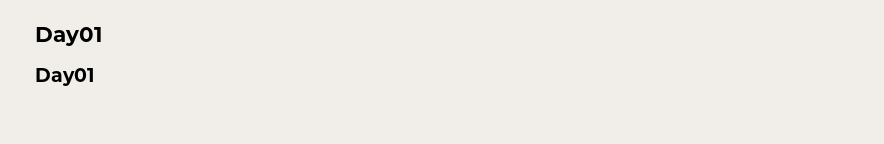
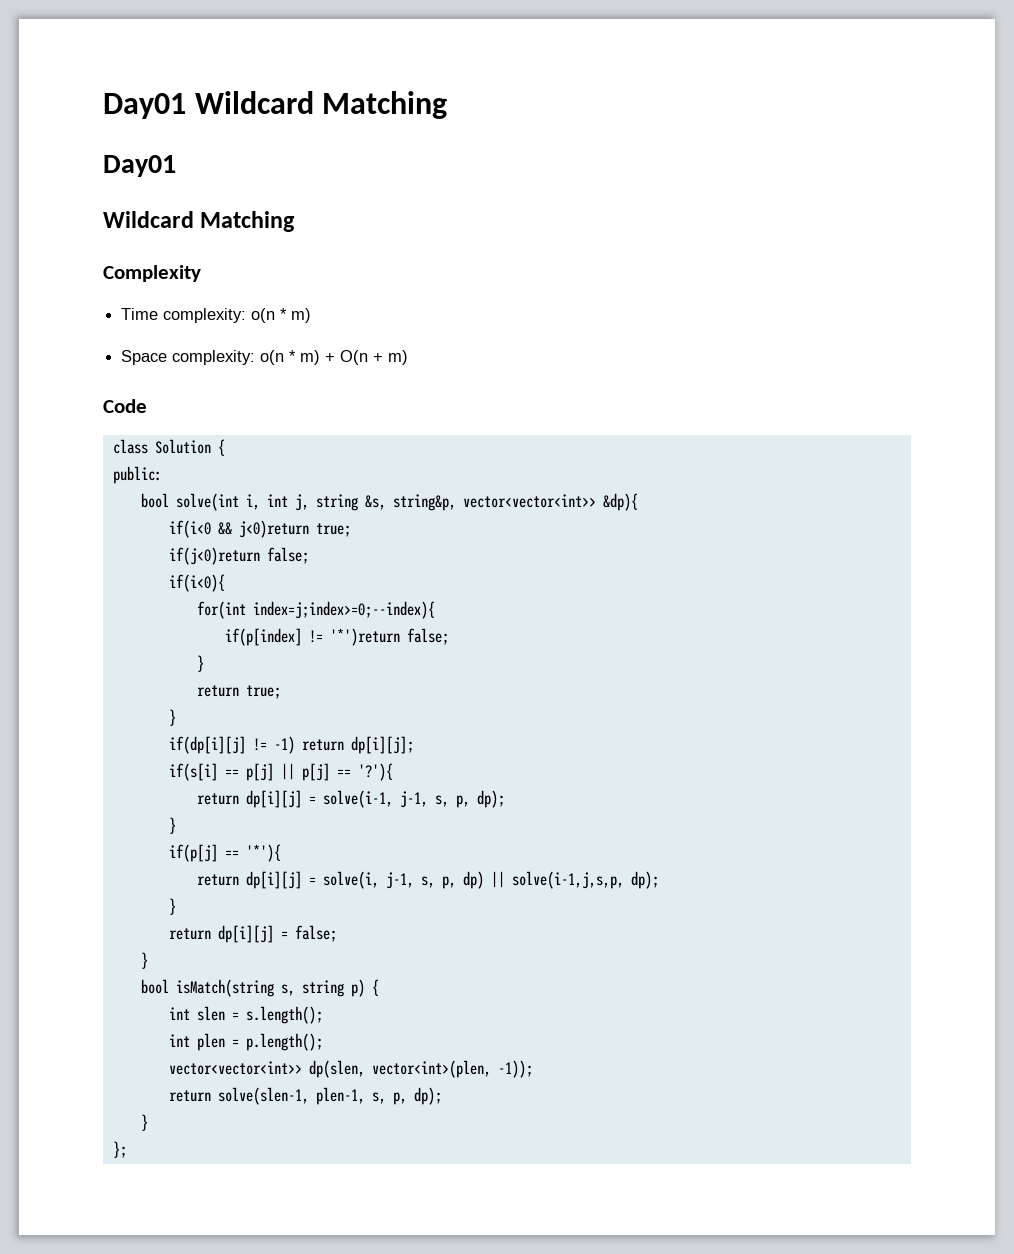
[35,27,102,46] [35,68,94,86] Day01 // Day01 -> [103,91,448,119] [103,155,176,177] [103,211,296,232] [103,265,201,282] [121,308,312,323] [121,350,409,365] [103,399,147,413] [112,439,225,456] [112,466,162,484] [140,493,638,511] [168,520,351,538] [168,547,309,565] [168,574,225,592] [196,601,435,619] [224,628,449,646] [196,655,204,672] [196,685,281,699] [168,709,176,726] [168,736,414,754] [168,763,393,781] [196,790,505,808] [168,817,176,834] [168,844,281,862] [196,871,659,889] [168,898,176,915] [168,925,337,943] [140,952,148,969] [140,979,379,997] [168,1006,323,1024] [168,1033,323,1051] [168,1060,533,1078] [168,1087,442,1105] [140,1114,148,1131] [112,1141,127,1158] Day01 Wildcard Matching // Day01 // Wildcard Matching // Complexity // Time complexity: o(n * m) // Space complexity: o(n * m) + O(n + m) // Code // class Solution { // public: // bool solve(int i, int j, string &s, string&p, vector<vector<int>> &dp){ // if(i<0 && j<0)return true; // if(j<0)return false; // if(i<0){ // for(int index=j;index>=0;--index){ // if(p[index] != '*')return false; // } // return true; // } // if(dp[i][j] != -1) return dp[i][j]; // if(s[i] == p[j] || p[j] == '?'){ // return dp[i][j] = solve(i-1, j-1, s, p, dp); // } // if(p[j] == '*'){ // return dp[i][j] = solve(i, j-1, s, p, dp) || solve(i-1,j,s,p, dp); // } // return dp[i][j] = false; // } // bool isMatch(string s, string p) { // int slen = s.length(); // int plen = p.length(); // vector<vector<int>> dp(slen, vector<int>(plen, -1)); // return solve(slen-1, plen-1, s, p, dp); // } // };

